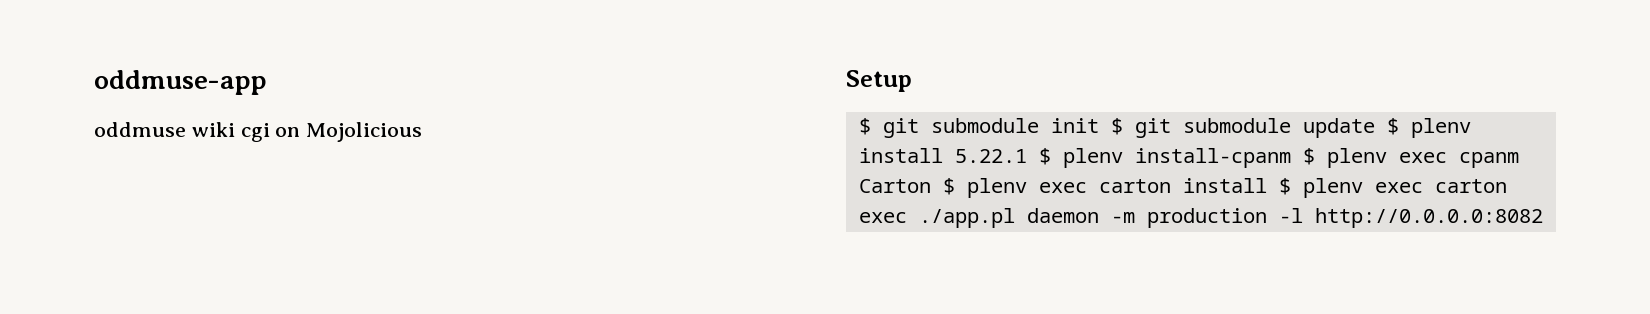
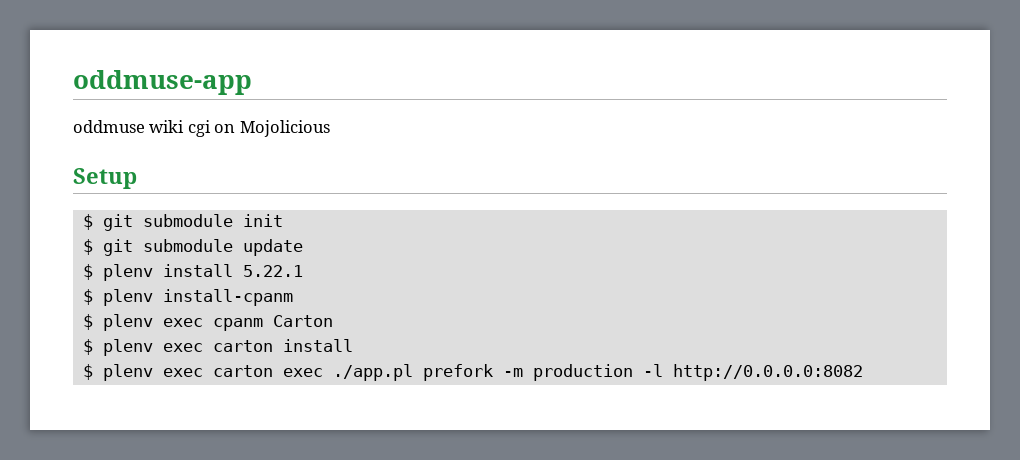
(1099, 125) none -> (283, 220) //
(1375, 128) none -> (303, 247) //
(1027, 156) none -> (303, 271) //
(1291, 158) none -> (293, 297) //
(931, 186) none -> (333, 321) //
(1267, 185) none -> (353, 345) //
[1026,208,1099,223] daemon -> [422,364,493,381] prefork

